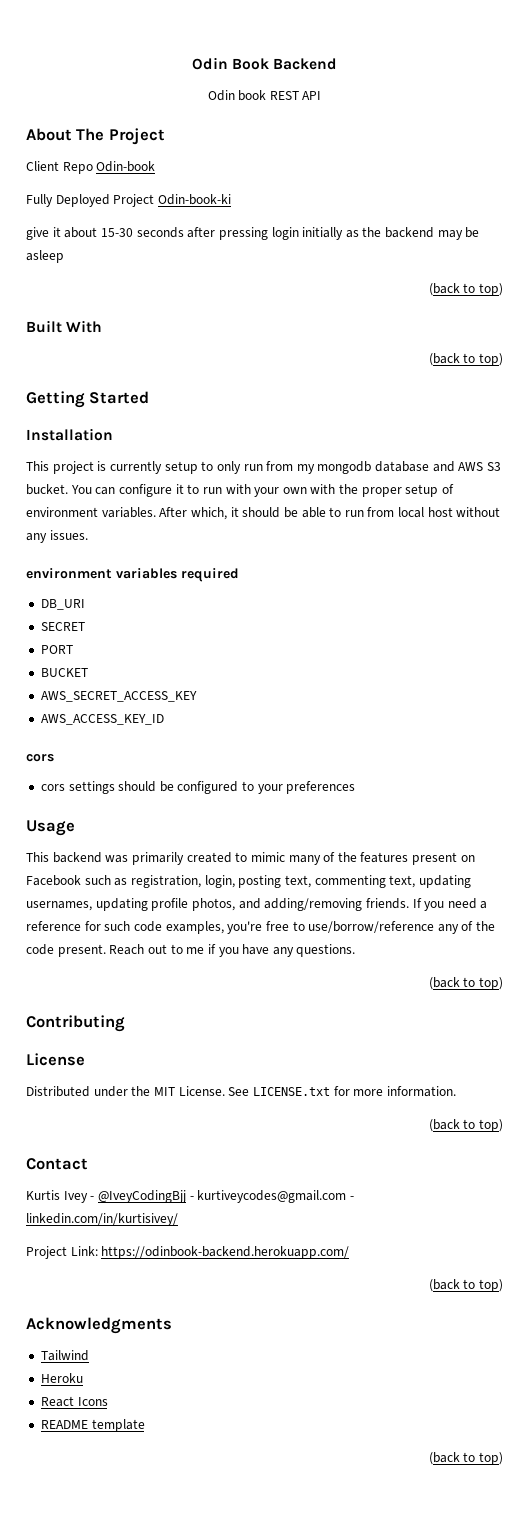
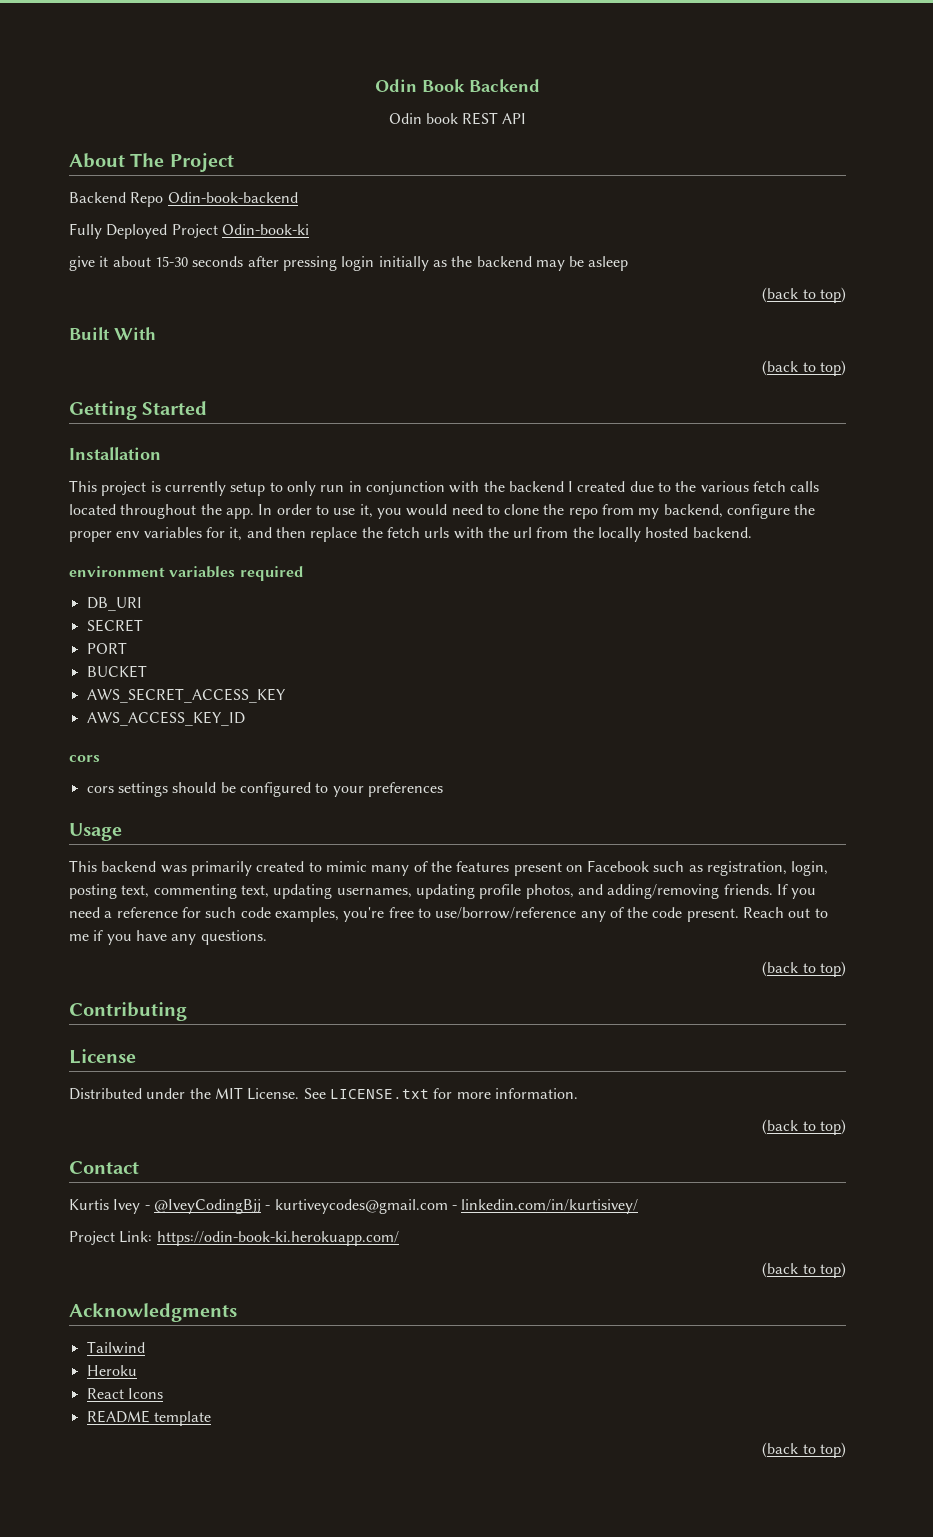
[26,161,156,174] Client Repo Odin-book -> [69,192,298,207] Backend Repo Odin-book-backend
[266,461,502,474] [26,484,455,497] [26,507,501,520] [26,530,88,543] from my mongodb database and AWS S3 bucket. You can configure it to run with your own with the proper setup of environment variables. After which, it should be able to run from local host without any issues. -> [348,481,820,495] [69,504,816,519] [69,527,752,542] in conjunction with the backend I created due to the various fetch calls located throughout the app. In order to use it, you would need to clone the repo from my backend, configure the proper env variables for it, and then replace the fetch urls with the url from the locally hosted backend.
[101,1246,350,1259] https://odinbook-backend.herokuapp.com/ -> [156,1231,399,1246] https://odin-book-ki.herokuapp.com/

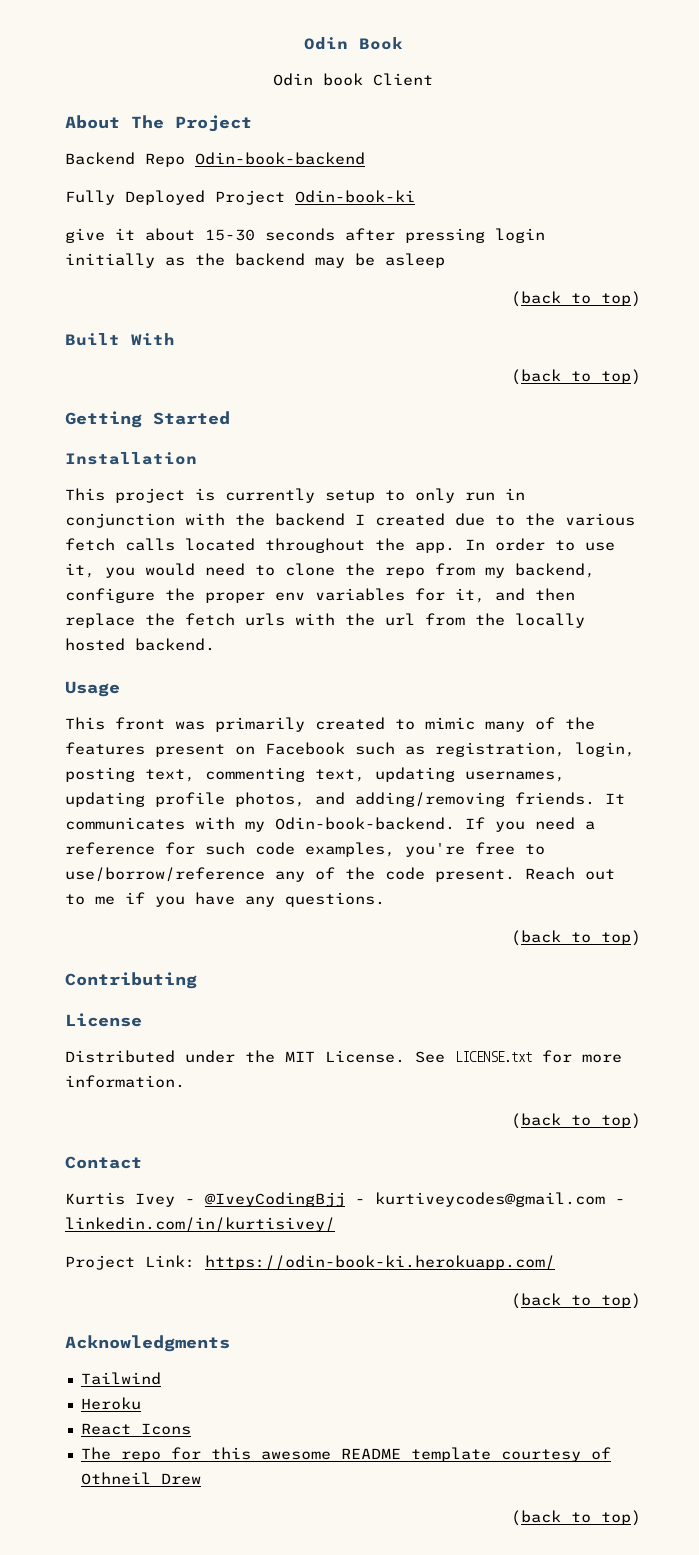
[469,79,540,92] Backend -> (403, 43) none
[462,112,527,125] REST API -> [373,73,433,86] Client
[69,566,303,581] [86,597,142,611] [86,619,143,632] [86,642,127,654] [86,665,147,678] [86,688,286,703] [86,711,245,726] [69,755,100,762] [86,782,443,797] // environment variables required // DB_URI // SECRET // PORT // BUCKET // AWS_SECRET_ACCESS_KEY // AWS_ACCESS_KEY_ID // cors // cors settings should be configured to your preferences -> (215, 644) none
[101,861,157,872] backend -> [115,717,165,730] front
(773, 889) none -> [605,793,625,804] [65,817,455,832] It communicates with my Odin-book-backend.
[86,1410,211,1426] README template -> [80,1447,611,1462] [80,1472,201,1485] The repo for this awesome README template courtesy of Othneil Drew

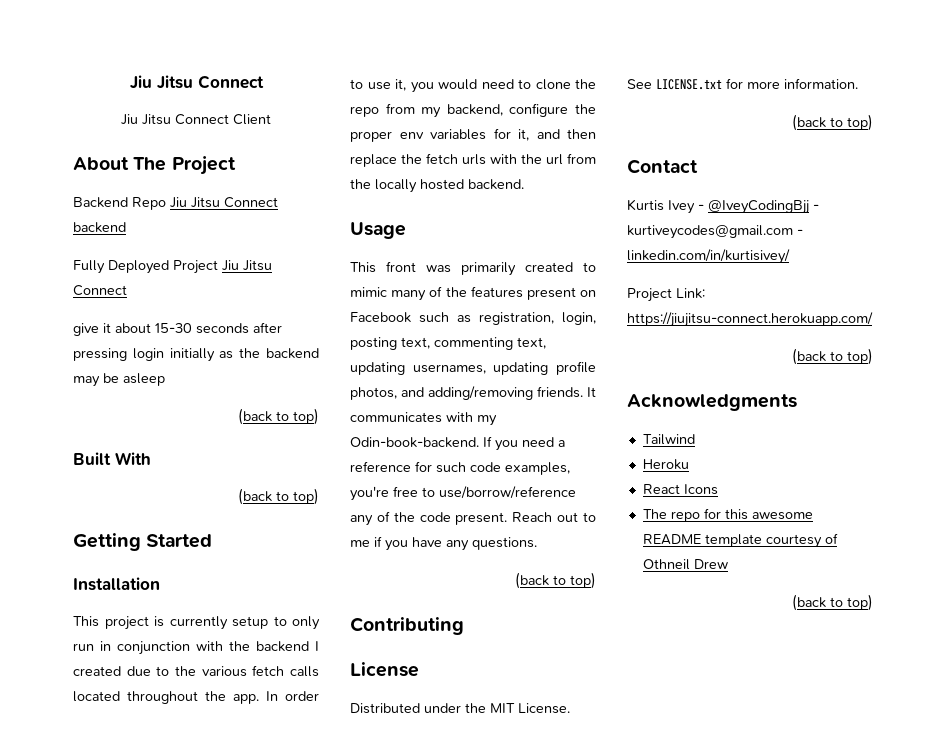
[303,37,403,50] [273,73,363,86] Odin Book // Odin book -> [129,75,264,89] [121,114,229,125] Jiu Jitsu Connect // Jiu Jitsu Connect
[195,152,365,165] Odin-book-backend -> [170,197,278,208] [73,222,126,233] Jiu Jitsu Connect backend
[295,190,415,203] Odin-book-ki -> [222,260,272,271] [73,285,127,296] Jiu Jitsu Connect
[205,1255,555,1270] https://odin-book-ki.herokuapp.com/ -> [627,312,873,327] https://jiujitsu-connect.herokuapp.com/

